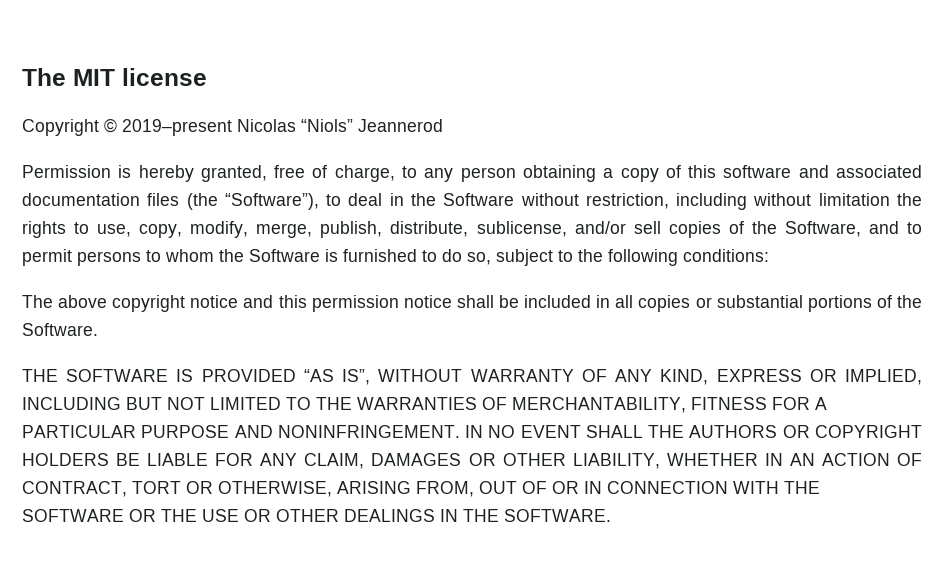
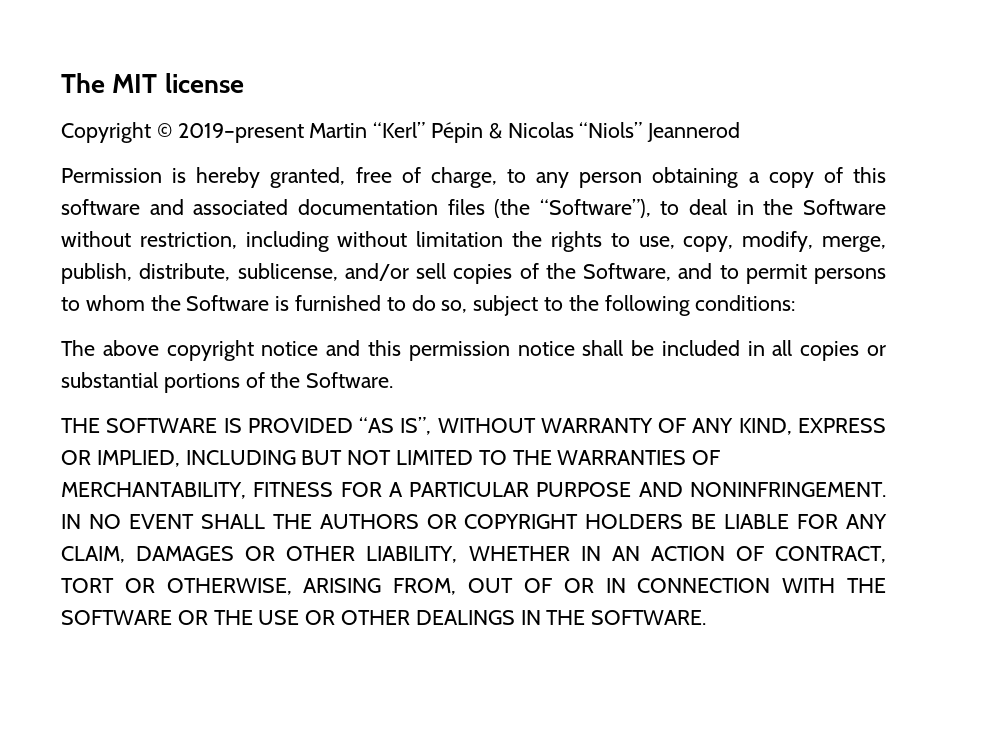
(232, 127) none -> [309,122,502,143] Martin “Kerl” Pépin &

